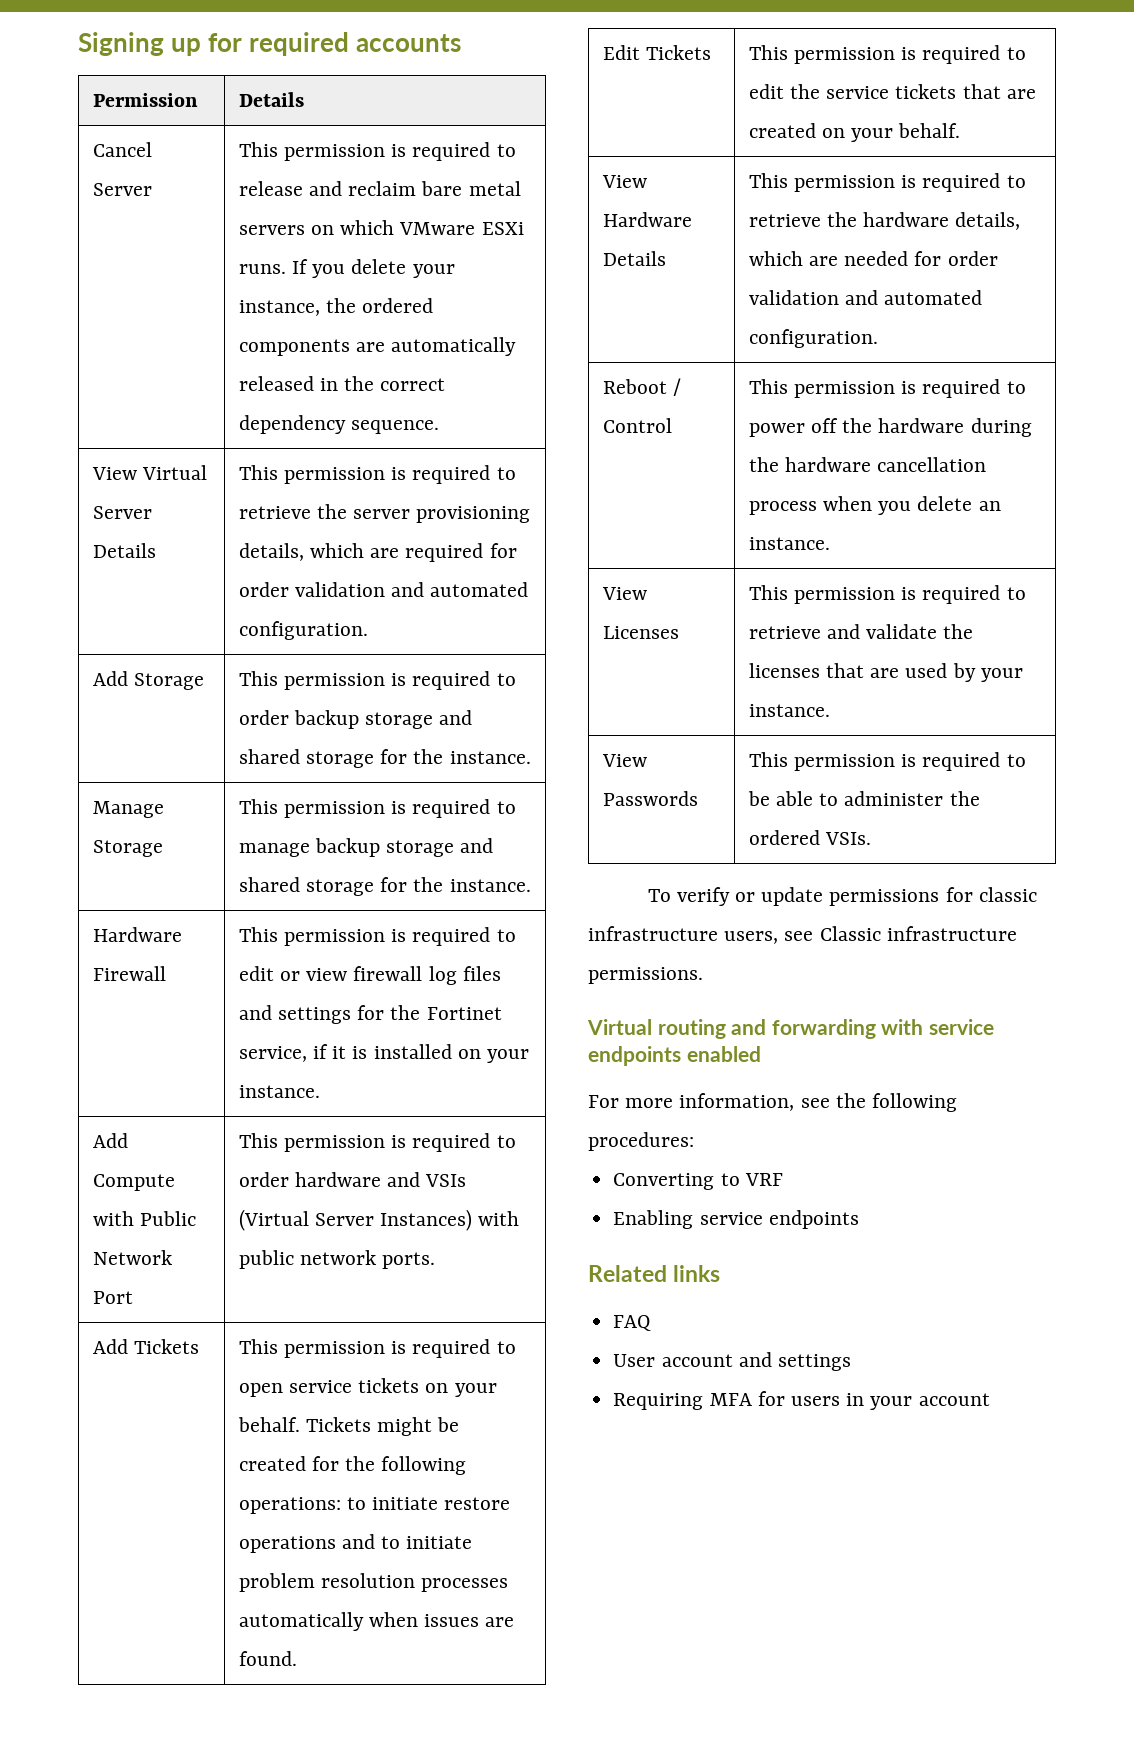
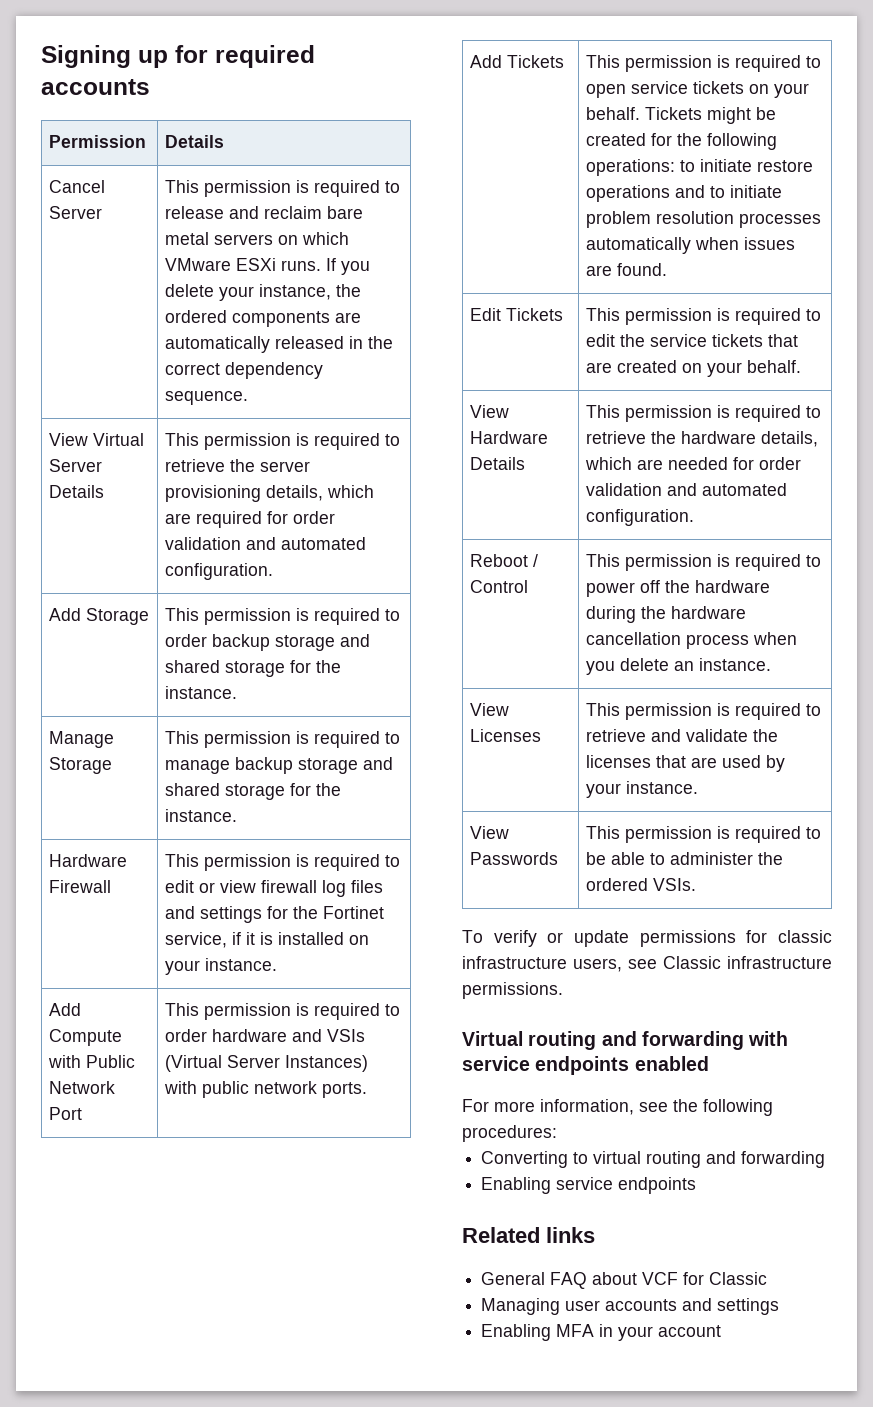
[744,1173,783,1186] VRF -> [593,1151,826,1168] virtual routing and forwarding
(721, 1273) none -> [481,1272,546,1285] General
[613,1352,851,1371] [613,1391,840,1410] // User account and settings // Requiring MFA for users -> [592,1272,768,1285] [481,1298,780,1315] [481,1324,595,1341] about VCF for Classic // Managing user accounts and settings // Enabling MFA

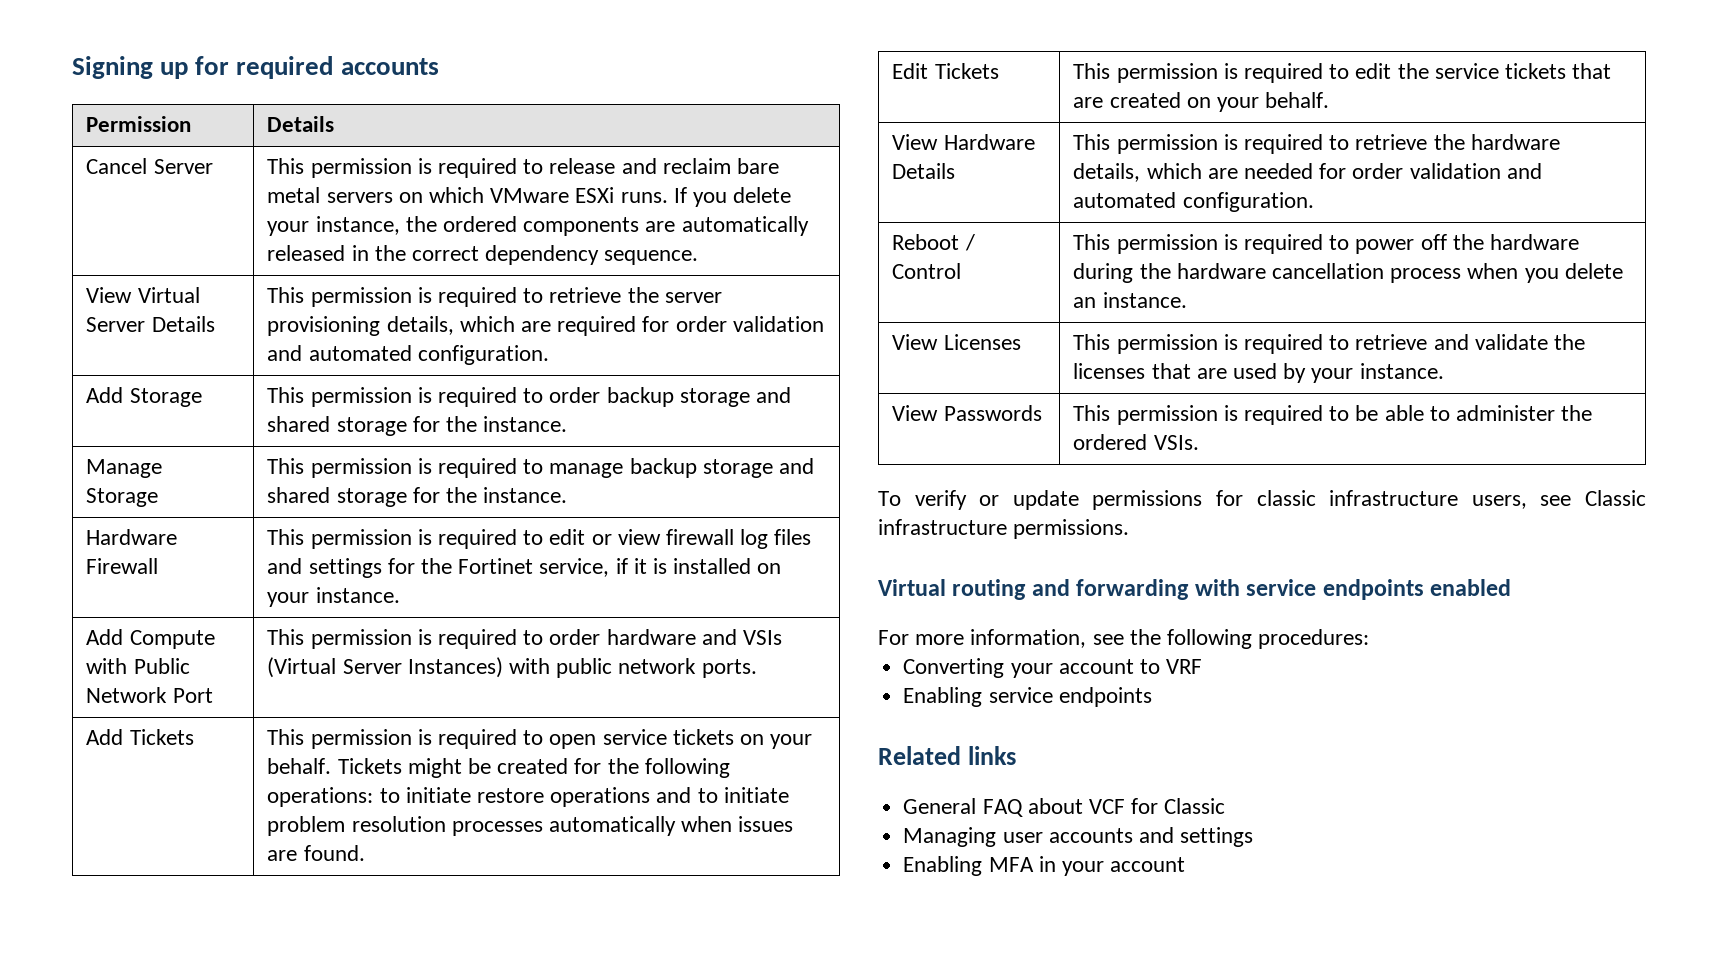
[573,1151,826,1168] to virtual routing and forwarding -> [1010,659,1203,678] your account to VRF

